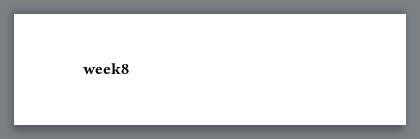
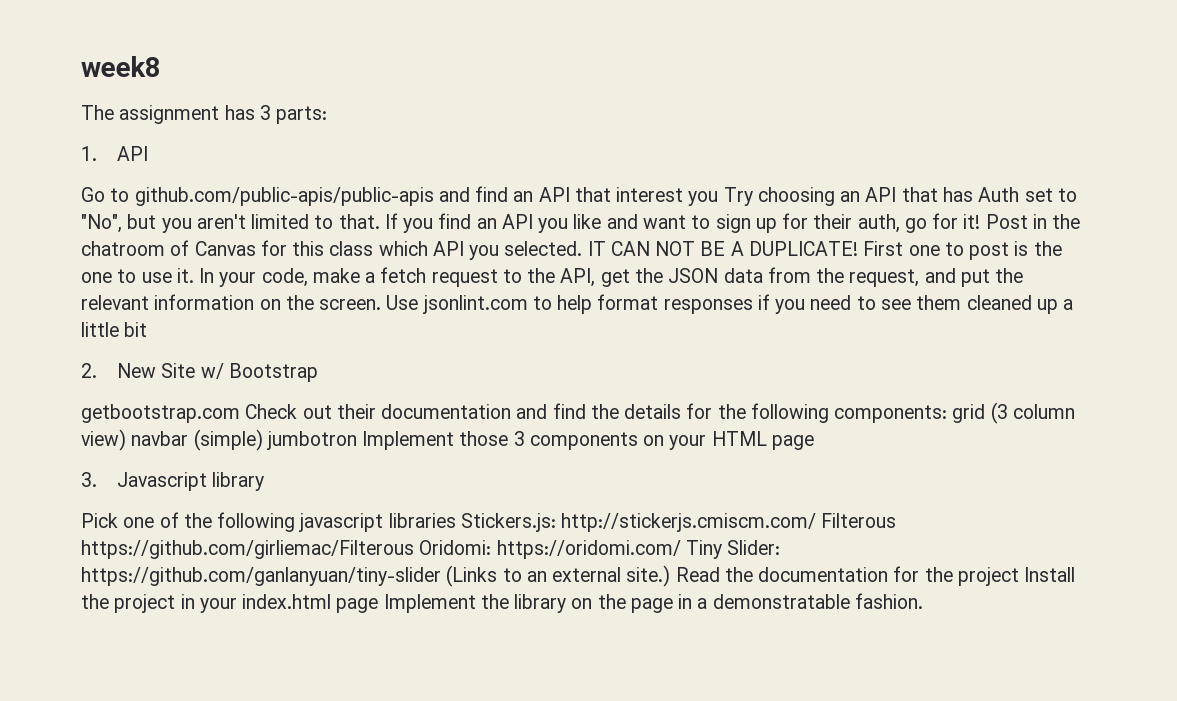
(129, 68) none -> [81,105,328,124] [81,146,148,161] [81,186,1077,206] [81,213,1081,233] [81,240,1062,260] [81,267,1024,287] [81,294,1074,314] [81,322,148,337] [81,363,318,382] [81,402,1075,424] [81,429,814,451] [81,472,265,491] [81,512,897,532] [81,540,781,559] [81,565,1076,587] [81,593,923,613] // The assignment has 3 parts: // 1. API // Go to github.com/public-apis/public-apis and find an API that interest you Try choosing an API that has Auth set to "No", but you aren't limited to that. If you find an API you like and want to sign up for their auth, go for it! Post in the chatroom of Canvas for this class which API you selected. IT CAN NOT BE A DUPLICATE! First one to post is the one to use it. In your code, make a fetch request to the API, get the JSON data from the request, and put the relevant information on the screen. Use jsonlint.com to help format responses if you need to see them cleaned up a little bit // 2. New Site w/ Bootstrap // getbootstrap.com Check out their documentation and find the details for the following components: grid (3 column view) navbar (simple) jumbotron Implement those 3 components on your HTML page // 3. Javascript library // Pick one of the following javascript libraries Stickers.js: http://stickerjs.cmiscm.com/ Filterous https://github.com/girliemac/Filterous Oridomi: https://oridomi.com/ Tiny Slider: https://github.com/ganlanyuan/tiny-slider (Links to an external site.) Read the documentation for the project Install the project in your index.html page Implement the library on the page in a demonstratable fashion.

